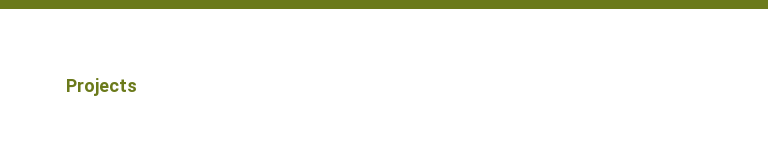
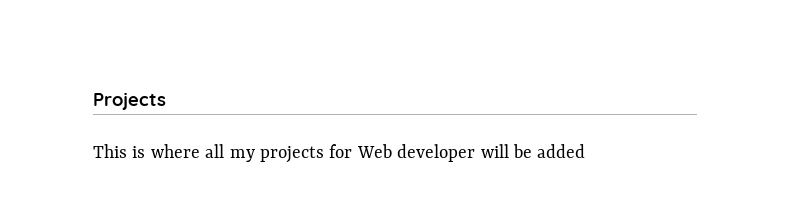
(137, 87) none -> [93,144,586,163] // This is where all my projects for Web developer will be added

